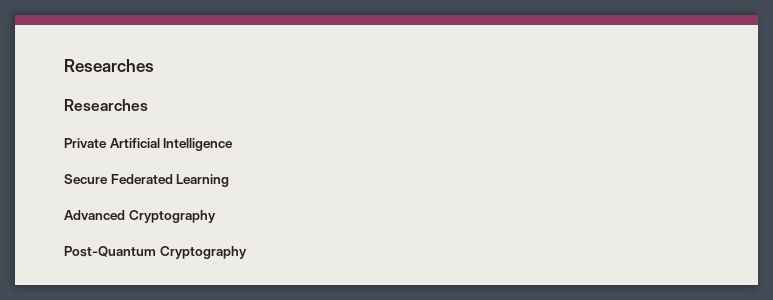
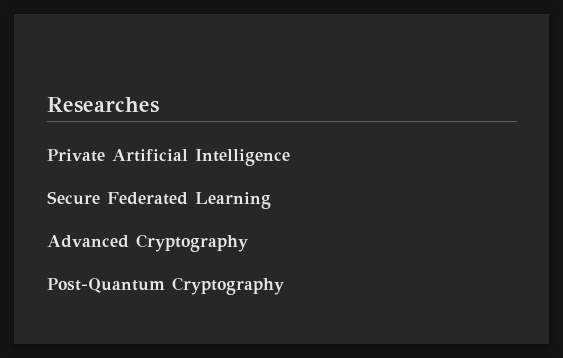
[64,59,154,72] [64,99,148,111] Researches // Researches -> [47,97,159,113] Researches

